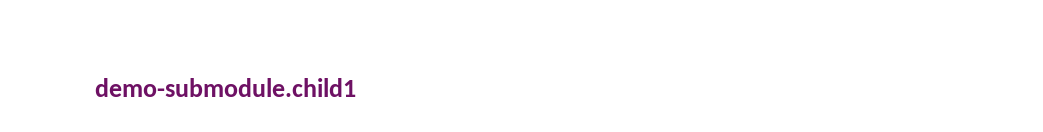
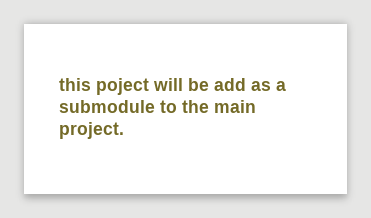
[95,78,356,97] demo-submodule.child1 -> [59,78,286,95] [59,100,256,113] [59,122,124,139] this poject will be add as a submodule to the main project.

